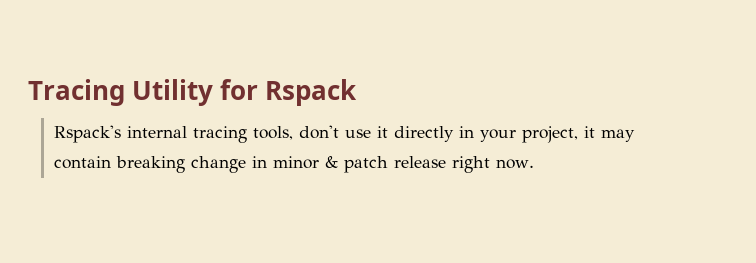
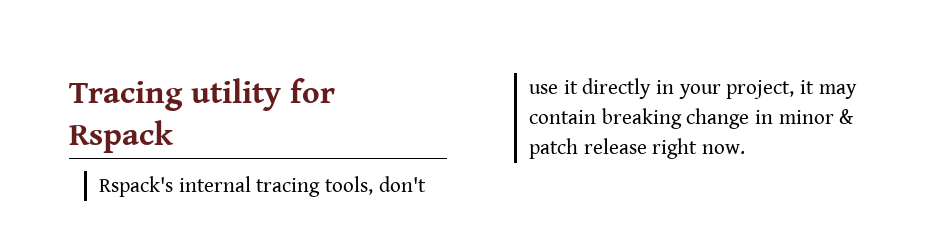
[132,79,214,106] Utility -> [191,78,281,111] utility

